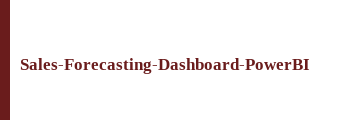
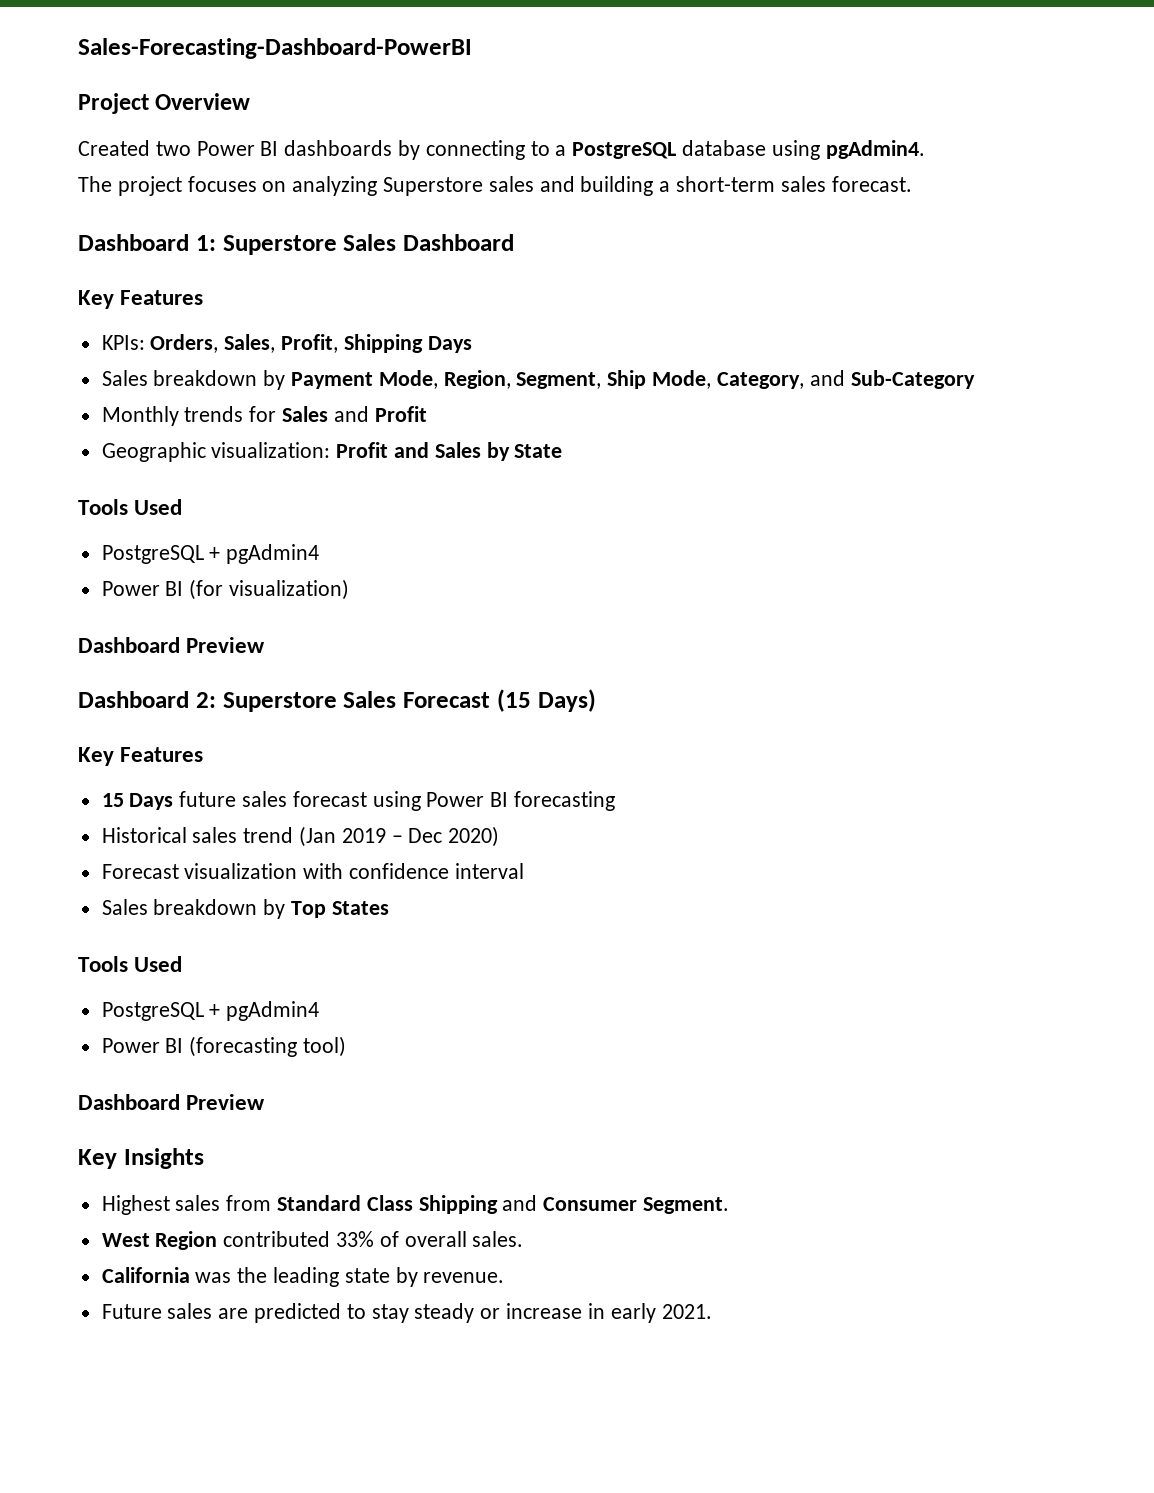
(310, 66) none -> [78,93,251,114] [78,140,925,160] [78,176,912,196] [78,234,514,255] [78,290,204,309] [101,334,472,353] [101,370,975,390] [101,406,427,426] [101,442,563,462] [78,499,183,515] [101,544,320,564] [101,579,350,600] [78,637,266,653] [78,689,596,712] [78,747,204,766] [101,791,616,811] [101,826,500,847] [101,863,524,879] [101,899,389,919] [78,956,183,972] [101,1001,320,1021] [101,1036,347,1057] [78,1094,266,1110] [78,1148,204,1169] [101,1195,730,1215] [101,1231,524,1250] [101,1267,505,1287] [101,1303,712,1323] // Project Overview // Created two Power BI dashboards by connecting to a PostgreSQL database using pgAdmin4. // The project focuses on analyzing Superstore sales and building a short-term sales forecast. // Dashboard 1: Superstore Sales Dashboard // Key Features // KPIs: Orders, Sales, Profit, Shipping Days // Sales breakdown by Payment Mode, Region, Segment, Ship Mode, Category, and Sub-Category // Monthly trends for Sales and Profit // Geographic visualization: Profit and Sales by State // Tools Used // PostgreSQL + pgAdmin4 // Power BI (for visualization) // Dashboard Preview // Dashboard 2: Superstore Sales Forecast (15 Days) // Key Features // 15 Days future sales forecast using Power BI forecasting // Historical sales trend (Jan 2019 – Dec 2020) // Forecast visualization with confidence interval // Sales breakdown by Top States // Tools Used // PostgreSQL + pgAdmin4 // Power BI (forecasting tool) // Dashboard Preview // Key Insights // Highest sales from Standard Class Shipping and Consumer Segment. // West Region contributed 33% of overall sales. // California was the leading state by revenue. // Future sales are predicted to stay steady or increase in early 2021.

